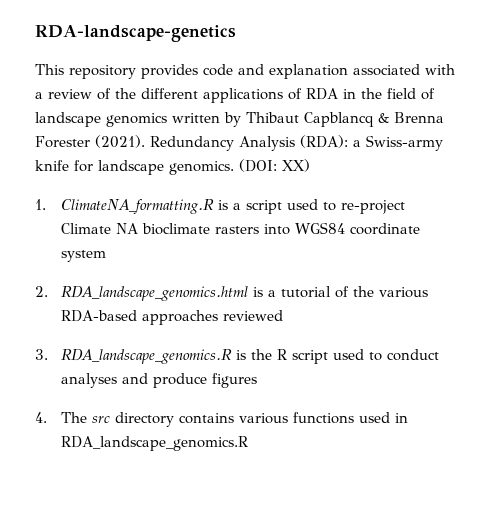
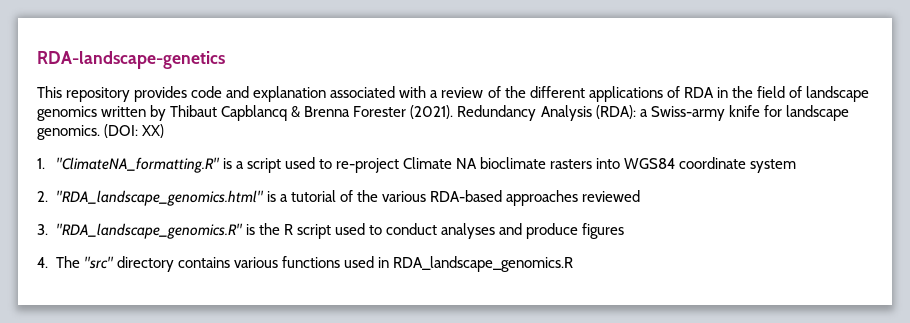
[61,199,215,214] ClimateNA_formatting.R -> [55,157,220,173] "ClimateNA_formatting.R"
[61,286,249,301] RDA_landscape_genomics.html -> [55,190,264,206] "RDA_landscape_genomics.html"
[61,349,233,364] RDA_landscape_genomics.R -> [55,223,243,239] "RDA_landscape_genomics.R"
[92,416,111,423] src -> [83,256,114,269] "src"

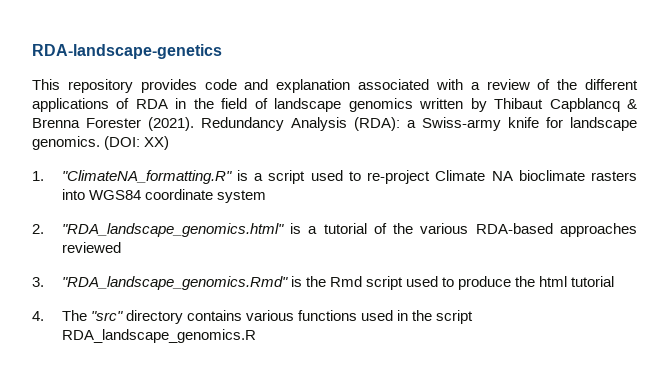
[55,223,243,239] "RDA_landscape_genomics.R" -> [61,276,288,290] "RDA_landscape_genomics.Rmd"
[283,223,625,239] R script used to conduct analyses and produce figures -> [329,276,615,290] Rmd script used to produce the html tutorial
(390, 262) none -> [412,310,474,324] the script

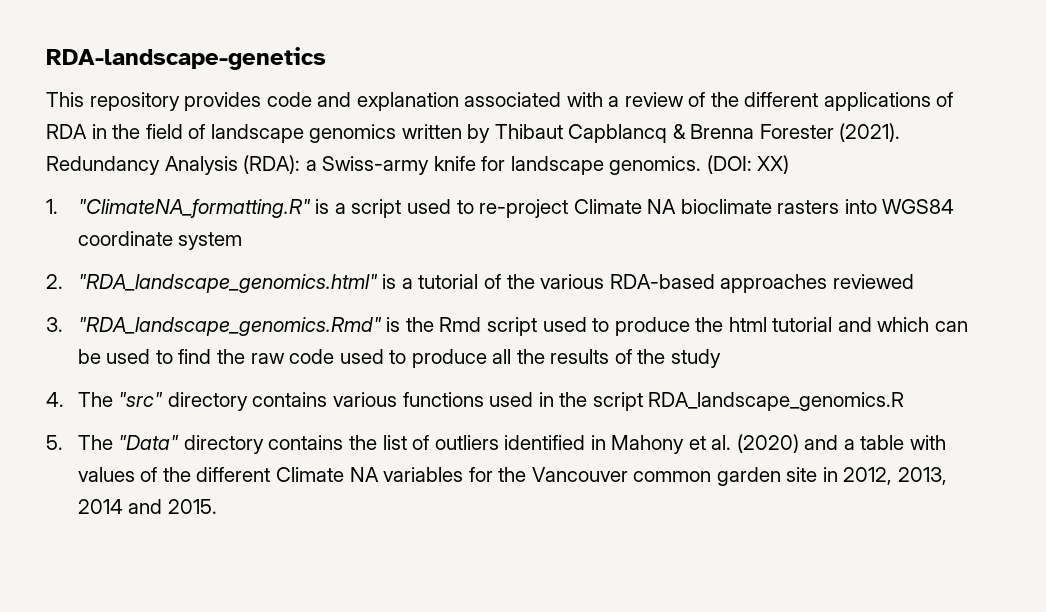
(615, 281) none -> [837,317,968,332] [77,349,721,368] and which can be used to find the raw code used to produce all the results of the study
(256, 336) none -> [46,434,946,454] [77,467,947,486] [77,499,217,514] // 5. The "Data" directory contains the list of outliers identified in Mahony et al. (2020) and a table with values of the different Climate NA variables for the Vancouver common garden site in 2012, 2013, 2014 and 2015.

